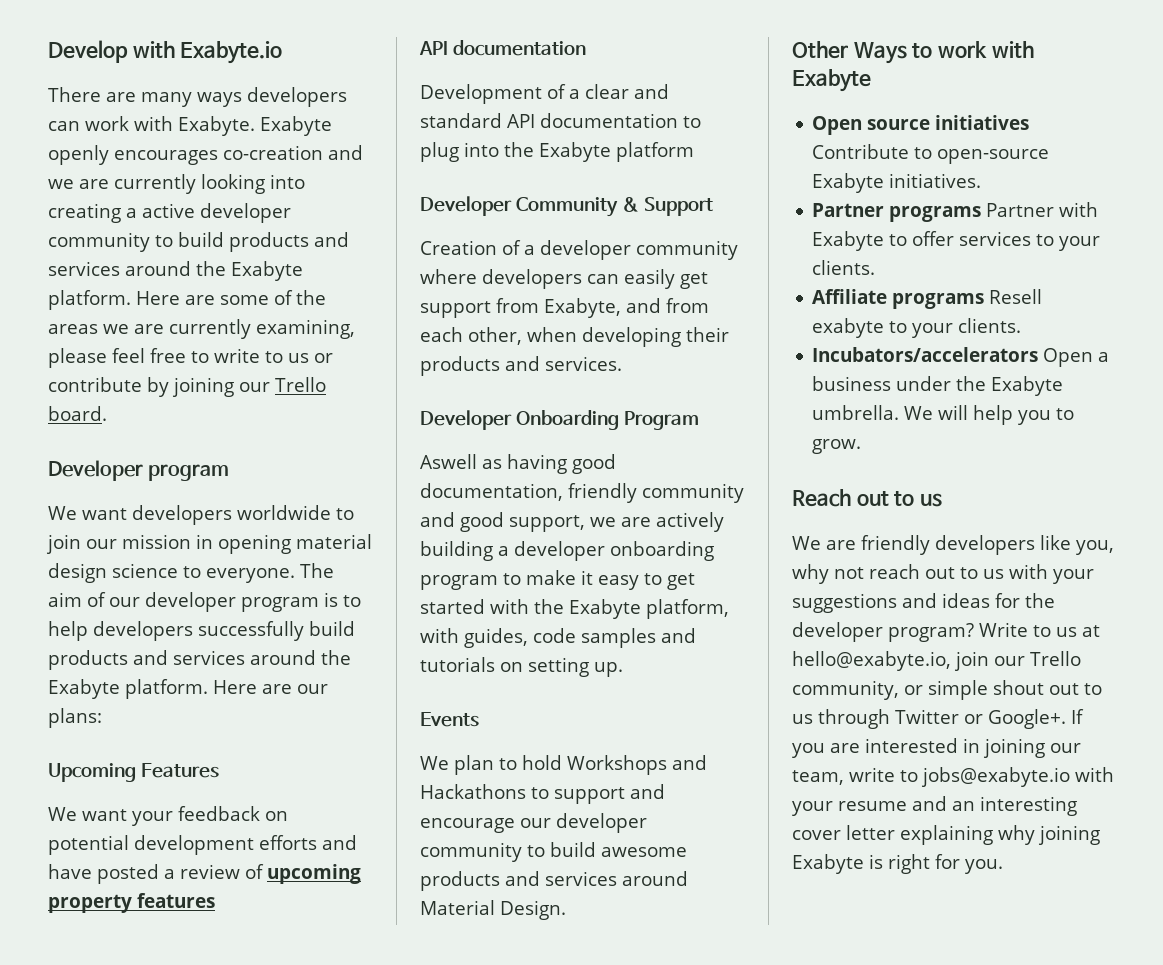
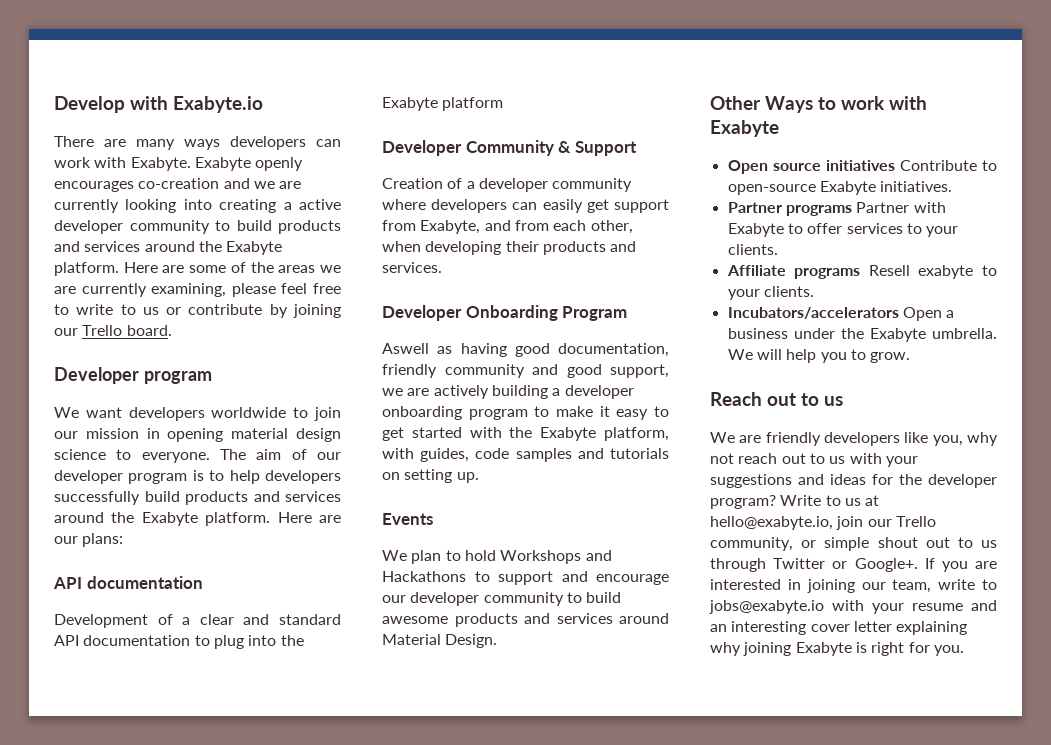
[48,763,220,782] [48,806,288,826] [48,835,357,855] [48,864,361,884] [48,893,215,913] // Upcoming Features // We want your feedback on potential development efforts and have posted a review of upcoming property features -> (124, 540) none

